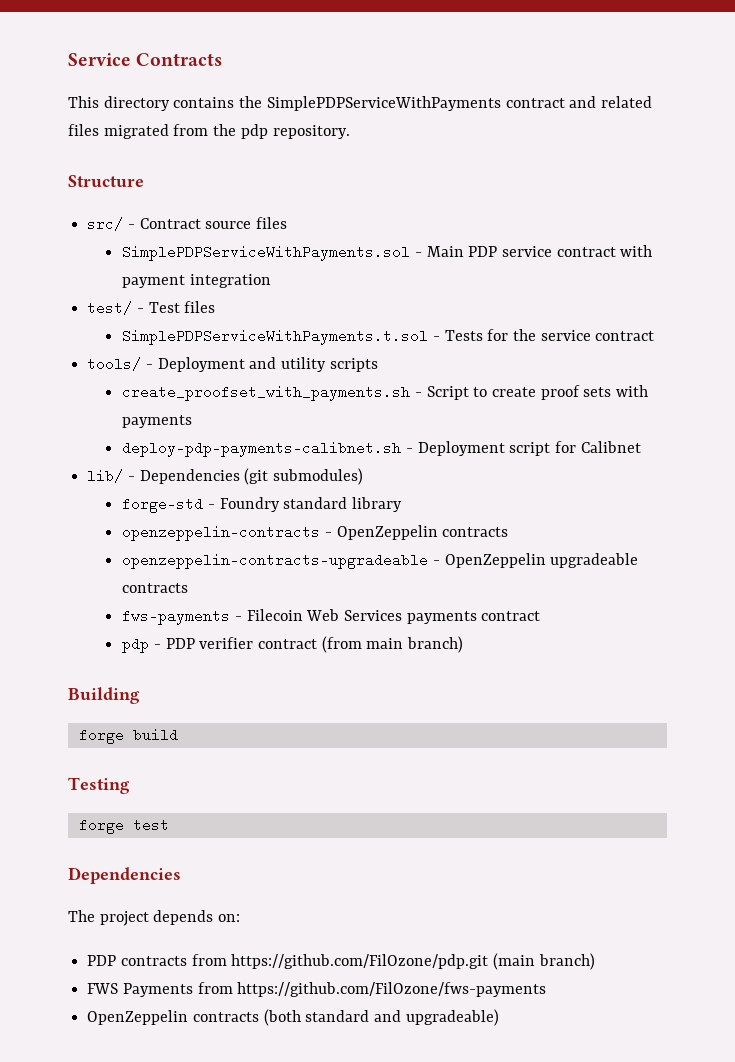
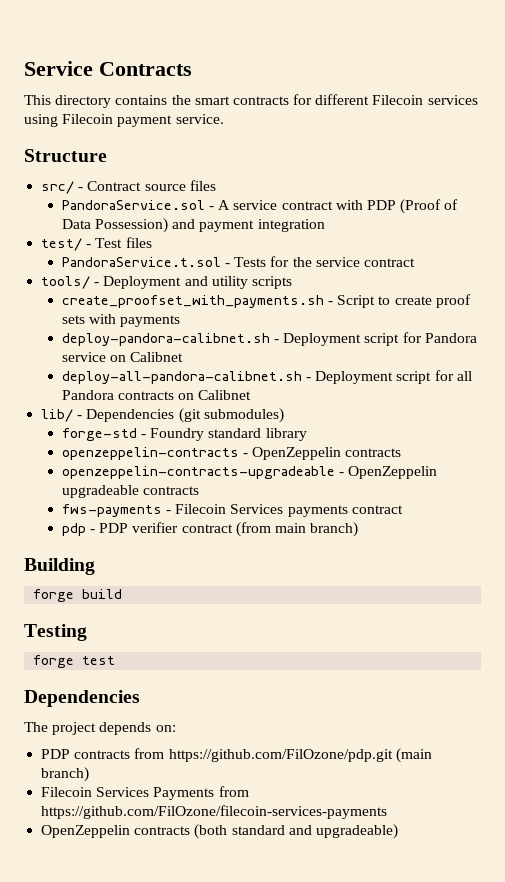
[266,96,653,111] [68,124,350,139] SimplePDPServiceWithPayments contract and related files migrated from the pdp repository. -> [194,94,478,105] [24,114,224,127] smart contracts for different Filecoin services using Filecoin payment service.
[122,245,653,261] SimplePDPServiceWithPayments.sol - Main PDP service contract with -> [61,199,459,214] [61,218,196,233] PandoraService.sol - A service contract with PDP (Proof of Data Possession) and
[122,329,429,345] SimplePDPServiceWithPayments.t.sol -> [61,257,221,267] PandoraService.t.sol
[122,441,577,457] deploy-pdp-payments-calibnet.sh - Deployment script for -> [61,332,477,346] [61,352,184,362] [61,370,472,384] [61,390,195,400] deploy-pandora-calibnet.sh - Deployment script for Pandora service on Calibnet // deploy-all-pandora-calibnet.sh - Deployment script for all Pandora contracts on
[306,609,340,621] Web -> (227, 509) none
[87,983,119,994] FWS -> [41,787,150,797] Filecoin Services
[237,982,547,997] https://github.com/FilOzone/fws-payments -> [41,805,388,819] https://github.com/FilOzone/filecoin-services-payments

